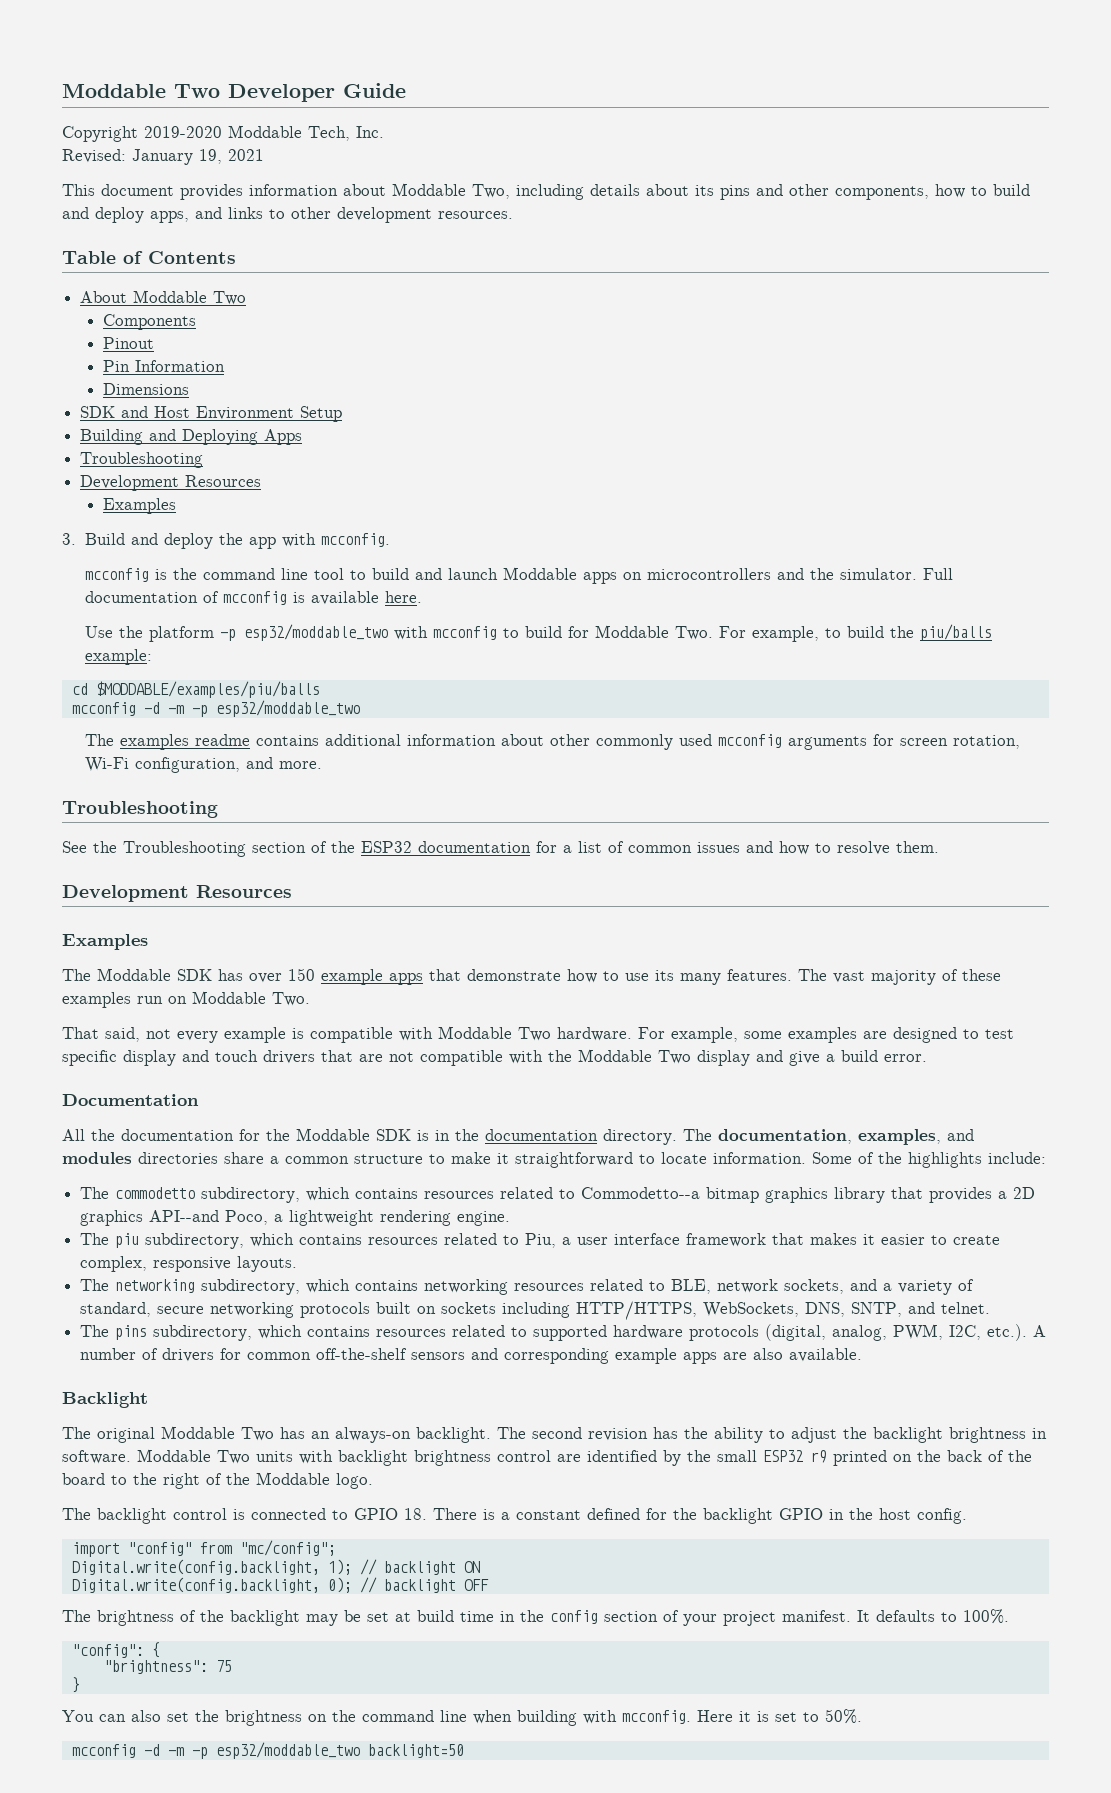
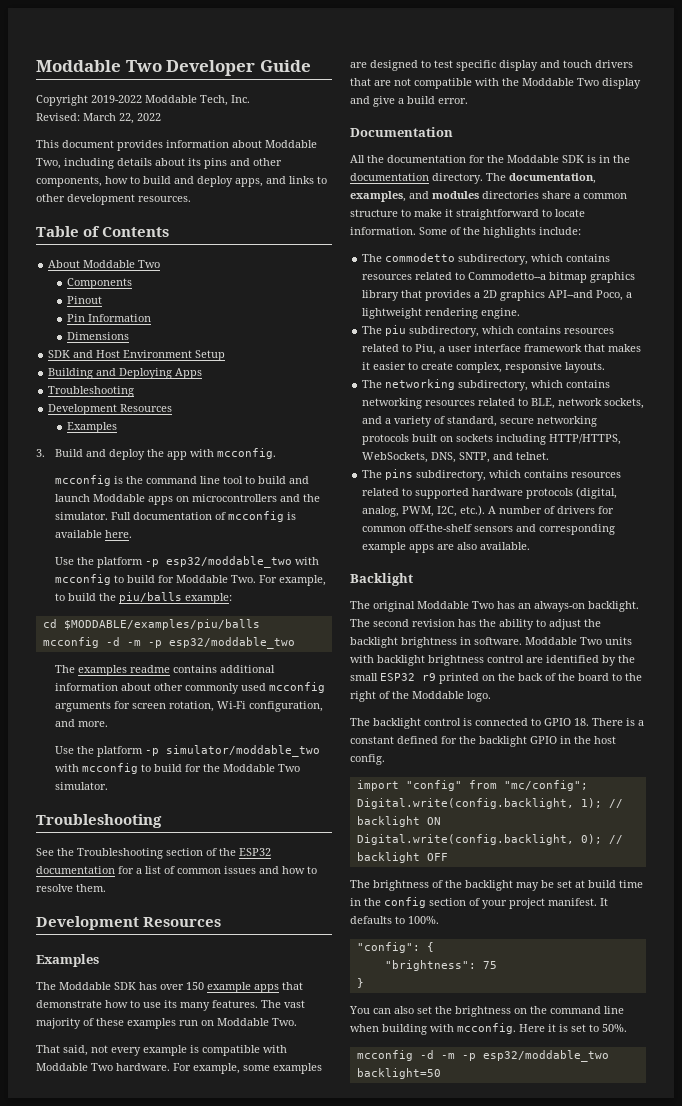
[144,126,222,138] 2019-2020 -> [91,95,142,103] 2019-2022
[132,149,264,165] January 19, 2021 -> [83,113,161,124] March 22, 2022
(323, 765) none -> [55,745,321,757] [55,763,301,774] [55,782,109,790] // Use the platform -p simulator/moddable_two with mcconfig to build for the Moddable Two simulator.

